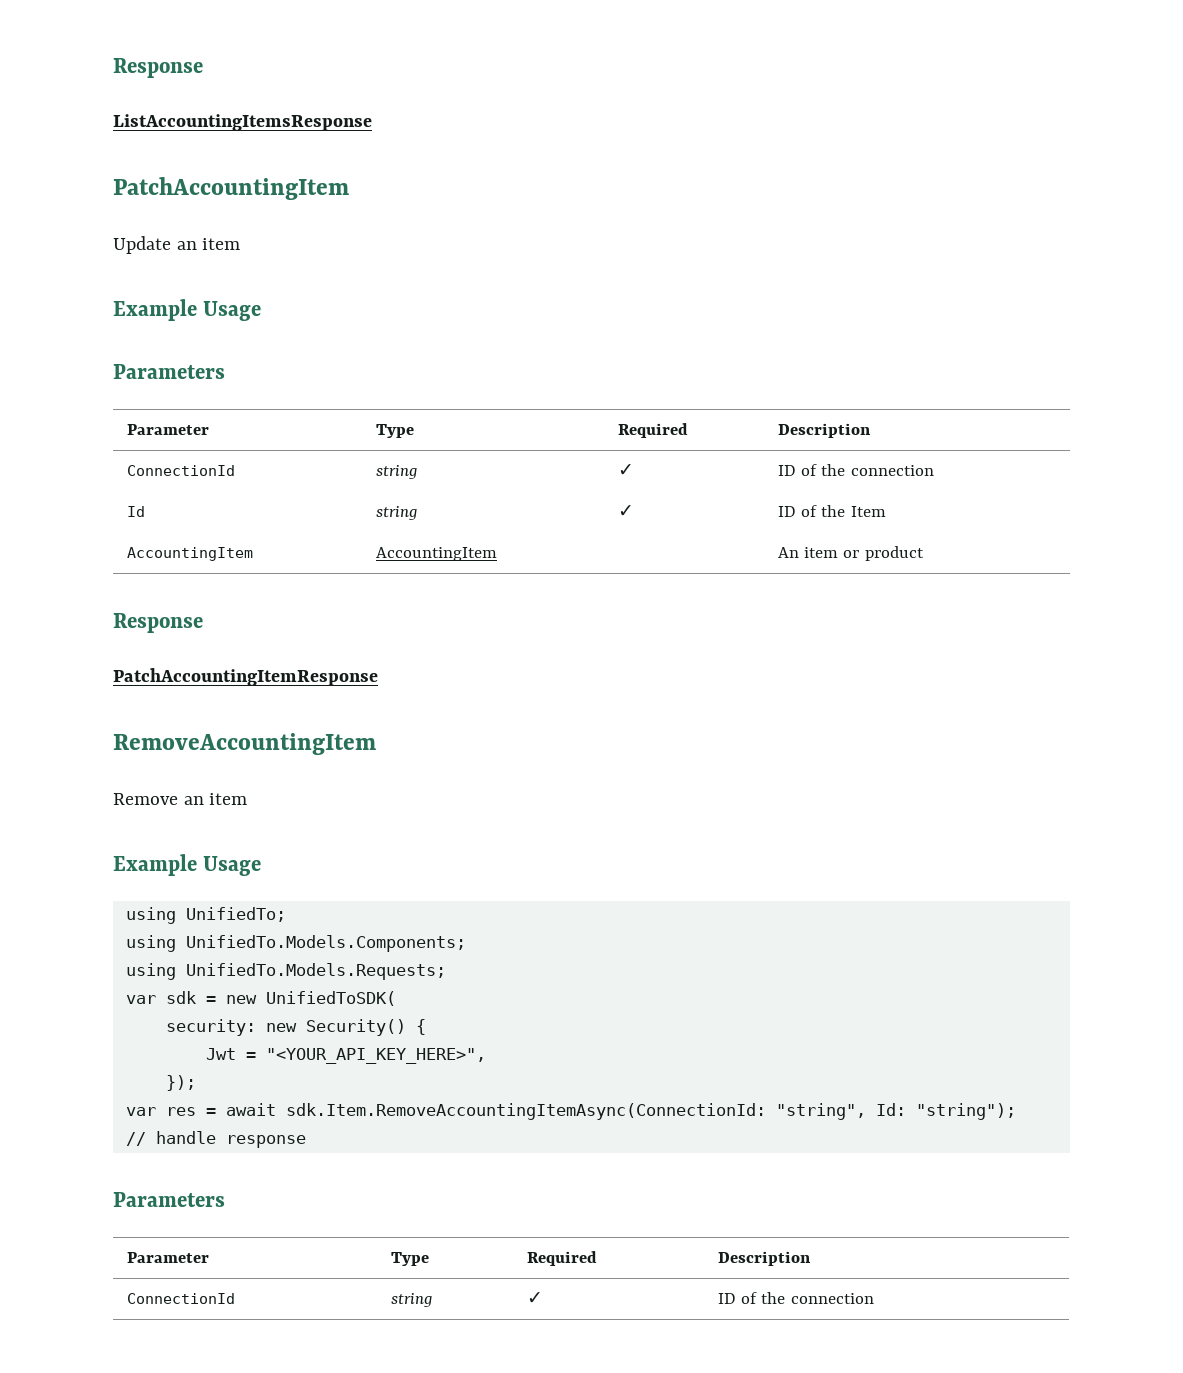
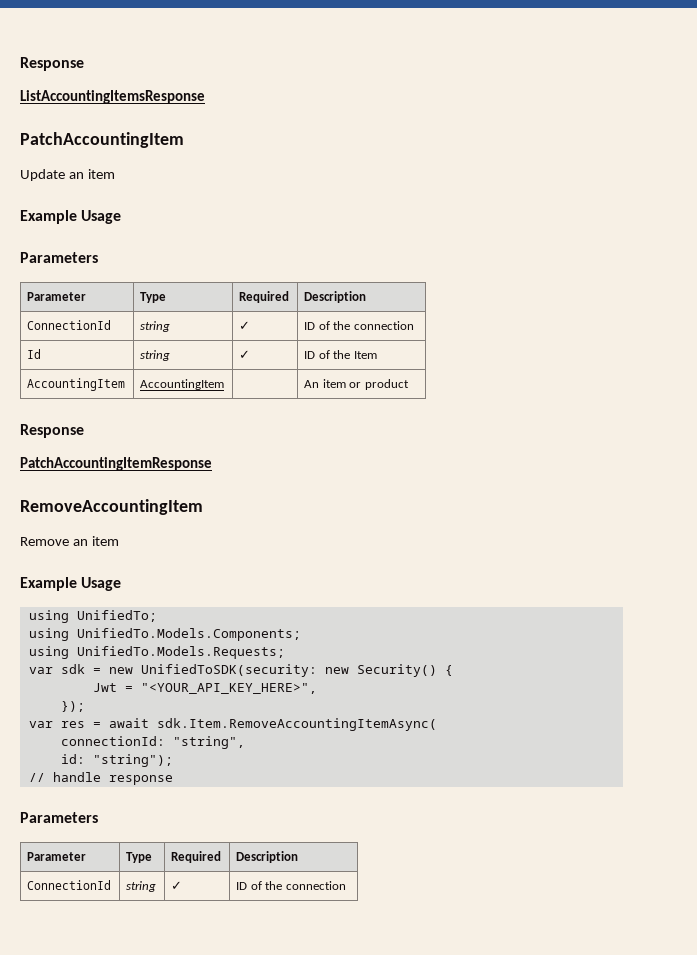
[265,991,396,1006] [165,1019,256,1036] UnifiedToSDK( // security: -> [140,664,317,677] UnifiedToSDK(security:
[285,1103,766,1120] sdk.Item.RemoveAccountingItemAsync(ConnectionId: -> [156,718,437,731] [60,736,165,746] sdk.Item.RemoveAccountingItemAsync( // connectionId:
[875,1103,906,1116] Id: -> [60,754,85,764] // id:

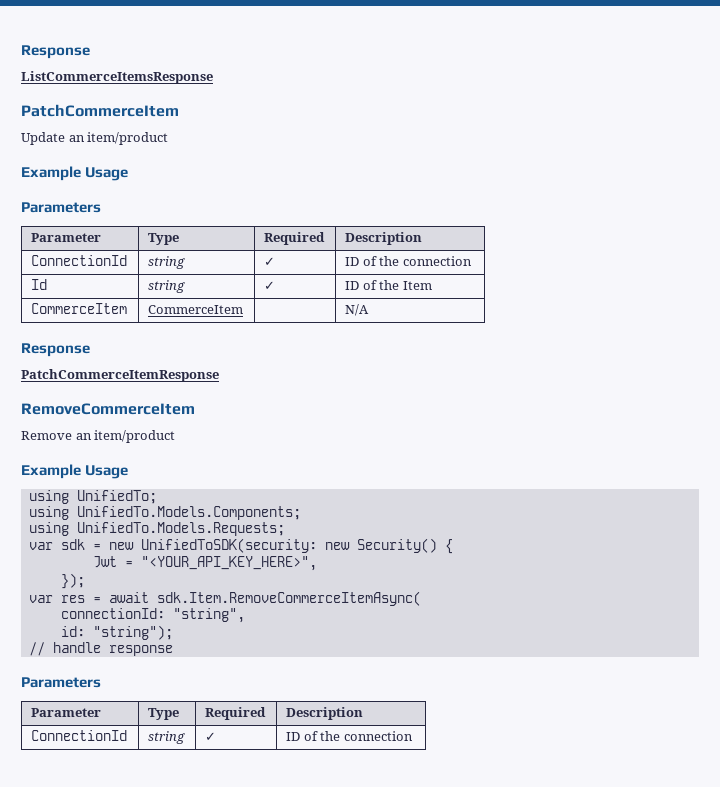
[20,57,84,71] [20,90,205,104] [20,132,184,148] Response // ListAccountingItemsResponse // PatchAccountingItem -> [21,45,90,59] [21,71,213,84] [21,104,179,117] Response // ListCommerceItemsResponse // PatchCommerceItem
[87,169,115,179] item -> [87,132,169,145] item/product
[27,378,126,391] [140,379,225,390] [304,379,409,390] [20,424,84,438] [20,457,212,471] [20,499,203,515] AccountingItem | AccountingItem | | An item or product // Response // PatchAccountingItemResponse // RemoveAccountingItem -> [31,303,128,314] [148,305,244,314] [345,304,370,316] [21,343,90,357] [21,369,219,382] [21,403,195,415] CommerceItem | CommerceItem | | N/A // Response // PatchCommerceItemResponse // RemoveCommerceItem
[91,536,119,546] item -> [94,430,176,443] item/product
[156,718,437,731] sdk.Item.RemoveAccountingItemAsync( -> [156,591,421,606] sdk.Item.RemoveCommerceItemAsync(

